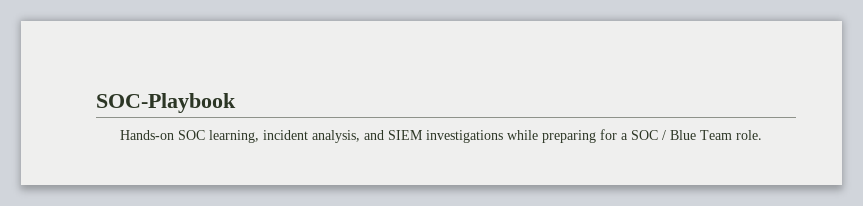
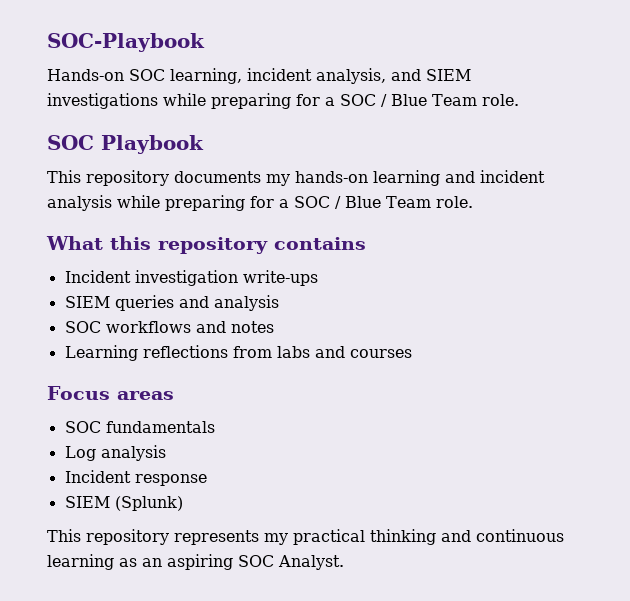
(762, 135) none -> [47,135,204,154] [47,170,545,186] [47,195,473,211] [46,236,366,254] [64,270,318,286] [64,295,279,311] [64,321,274,333] [64,345,412,361] [47,386,174,400] [64,421,215,433] [64,445,166,461] [64,470,207,486] [64,496,183,511] [47,529,564,545] [47,554,344,570] // SOC Playbook // This repository documents my hands-on learning and incident analysis while preparing for a SOC / Blue Team role. // What this repository contains // Incident investigation write-ups // SIEM queries and analysis // SOC workflows and notes // Learning reflections from labs and courses // Focus areas // SOC fundamentals // Log analysis // Incident response // SIEM (Splunk) // This repository represents my practical thinking and continuous learning as an aspiring SOC Analyst.

